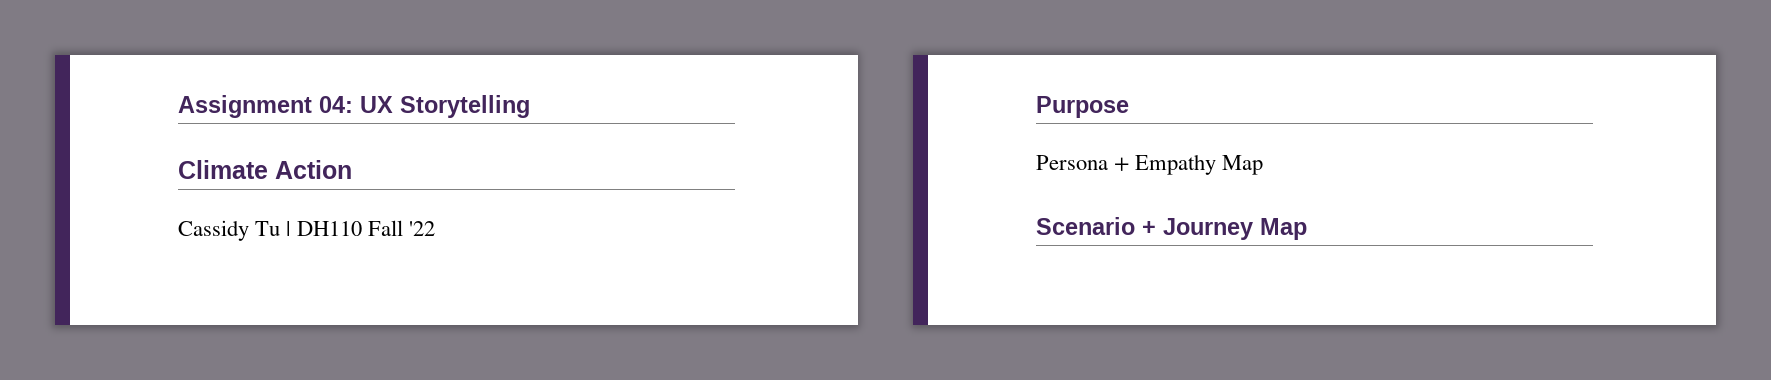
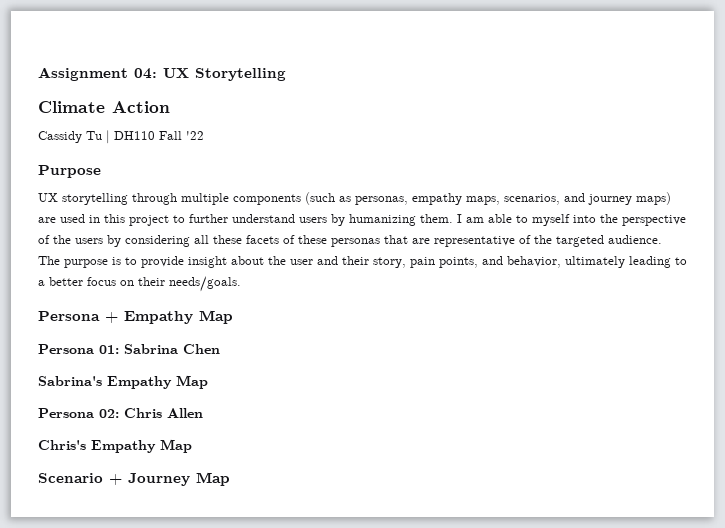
[1036,155,1130,171] Persona + -> [38,192,671,205] [38,214,686,226] [38,235,662,247] [38,256,687,268] [38,276,241,292] [38,310,233,324] [38,344,220,354] [38,375,208,389] [38,408,203,418] [38,440,86,450] UX storytelling through multiple components (such as personas, empathy maps, scenarios, and journey maps) are used in this project to further understand users by humanizing them. I am able to myself into the perspective of the users by considering all these facets of these personas that are representative of the targeted audience. The purpose is to provide insight about the user and their story, pain points, and behavior, ultimately leading to a better focus on their needs/goals. // Persona + Empathy Map // Persona 01: Sabrina Chen // Sabrina's Empathy Map // Persona 02: Chris Allen // Chris's

